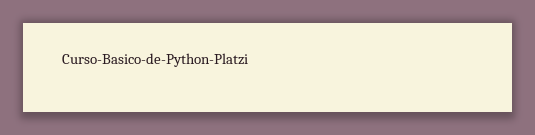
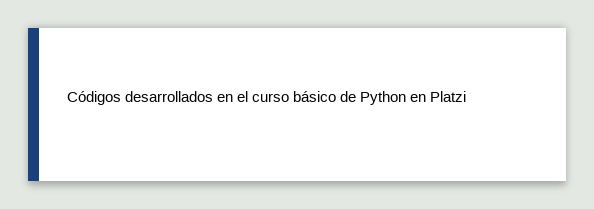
[62,53,248,67] Curso-Basico-de-Python-Platzi -> [67,91,467,105] Códigos desarrollados en el curso básico de Python en Platzi

